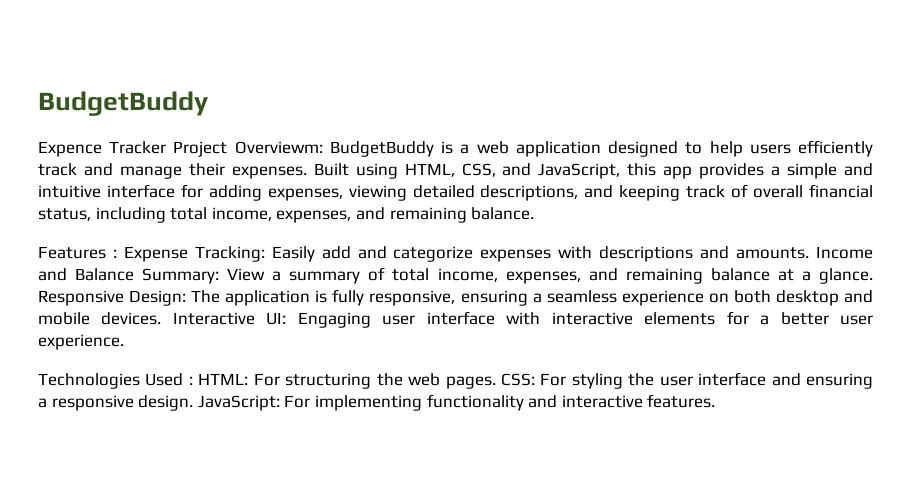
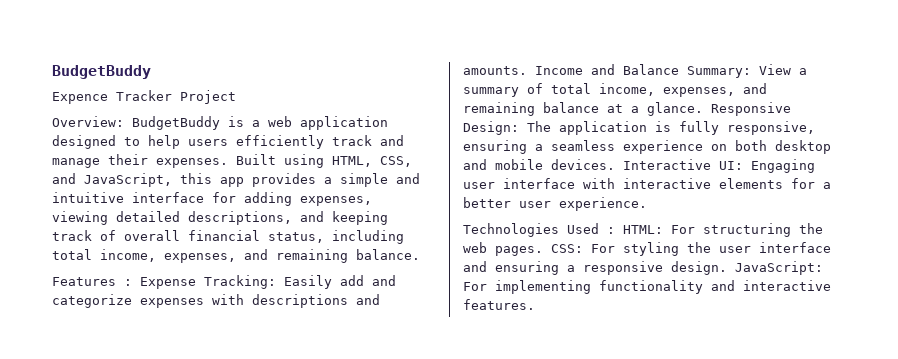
[234,141,323,154] Overviewm: -> [52,116,124,127] // Overview:

